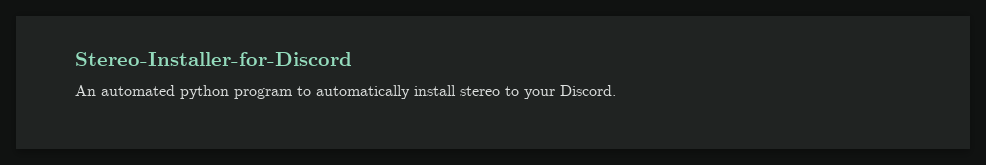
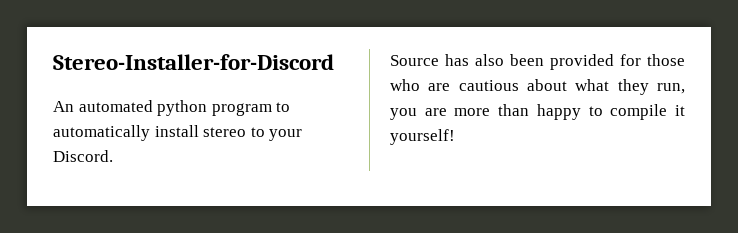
(616, 90) none -> [390,54,685,70] [390,79,685,95] [390,104,685,120] [390,129,455,145] // Source has also been provided for those who are cautious about what they run, you are more than happy to compile it yourself!

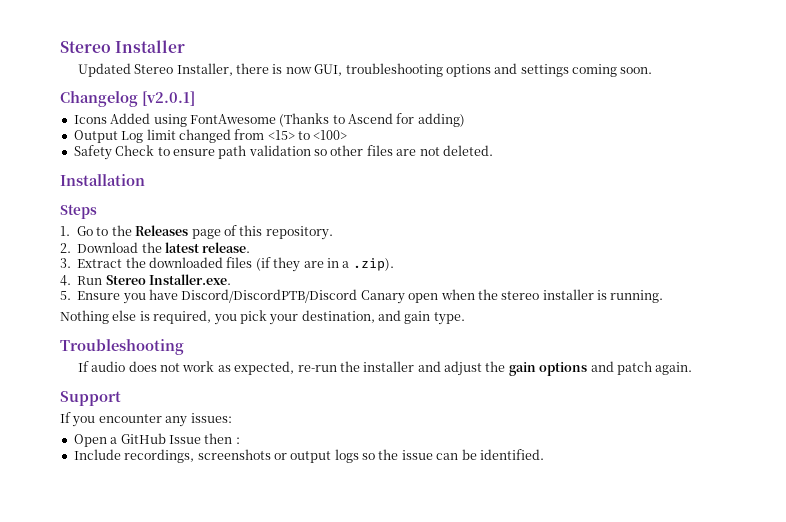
[53,54,334,70] [53,100,291,116] [53,125,303,141] [53,150,113,162] [390,54,685,70] [390,79,685,95] [390,104,685,120] [390,129,455,145] Stereo-Installer-for-Discord // An automated python program to automatically install stereo to your Discord. // Source has also been provided for those who are cautious about what they run, you are more than happy to compile it yourself! -> [60,40,186,53] [77,63,653,77] [60,91,195,107] [73,113,465,127] [73,129,348,143] [73,145,493,160] [60,174,145,186] [60,204,97,219] [60,225,333,240] [60,242,251,253] [60,257,394,272] [60,274,231,286] [60,289,664,304] [60,310,465,325] [60,339,184,355] [77,361,693,376] [60,391,121,406] [60,412,232,427] [73,433,240,447] [73,449,544,463] Stereo Installer // Updated Stereo Installer, there is now GUI, troubleshooting options and settings coming soon. // Changelog [v2.0.1] // Icons Added using FontAwesome (Thanks to Ascend for adding) // Output Log limit changed from <15> to <100> // Safety Check to ensure path validation so other files are not deleted. // Installation // Steps // 1. Go to the Releases page of this repository. // 2. Download the latest release. // 3. Extract the downloaded files (if they are in a .zip). // 4. Run Stereo Installer.exe. // 5. Ensure you have Discord/DiscordPTB/Discord Canary open when the stereo installer is running. // Nothing else is required, you pick your destination, and gain type. // Troubleshooting // If audio does not work as expected, re-run the installer and adjust the gain options and patch again. // Support // If you encounter any issues: // Open a GitHub Issue then : // Include recordings, screenshots or output logs so the issue can be identified.

